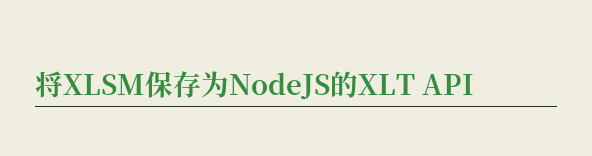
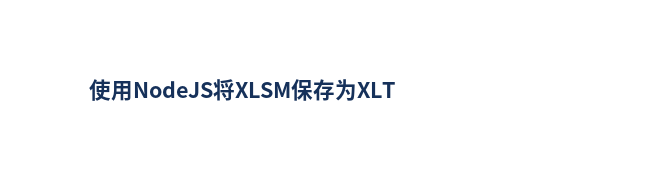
(35, 84) none -> [89,79,213,101] 使用NodeJS
[229,71,475,100] NodeJS的XLT API -> [357,82,395,98] XLT

